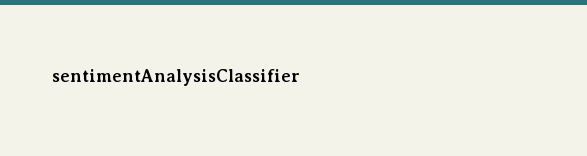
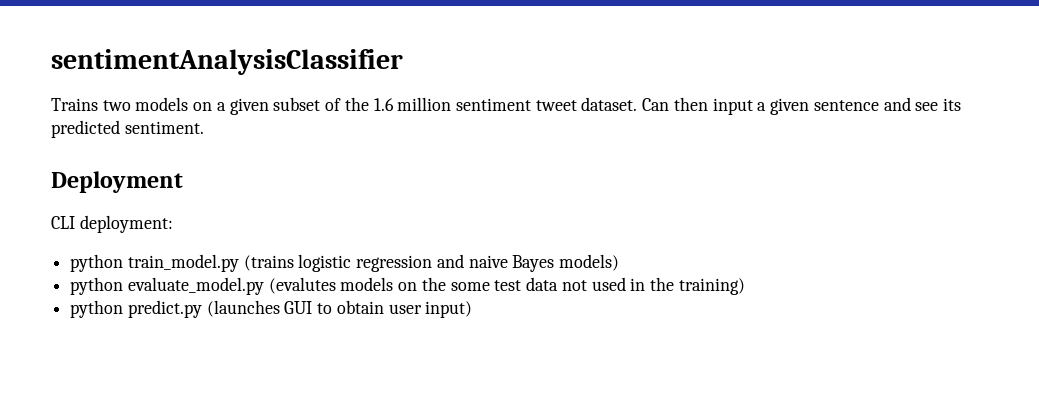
(300, 77) none -> [51,97,961,115] [51,120,204,138] [51,171,183,193] [51,215,173,233] [70,254,620,272] [70,277,745,295] [70,300,473,318] // Trains two models on a given subset of the 1.6 million sentiment tweet dataset. Can then input a given sentence and see its predicted sentiment. // Deployment // CLI deployment: // python train_model.py (trains logistic regression and naive Bayes models) // python evaluate_model.py (evalutes models on the some test data not used in the training) // python predict.py (launches GUI to obtain user input)

